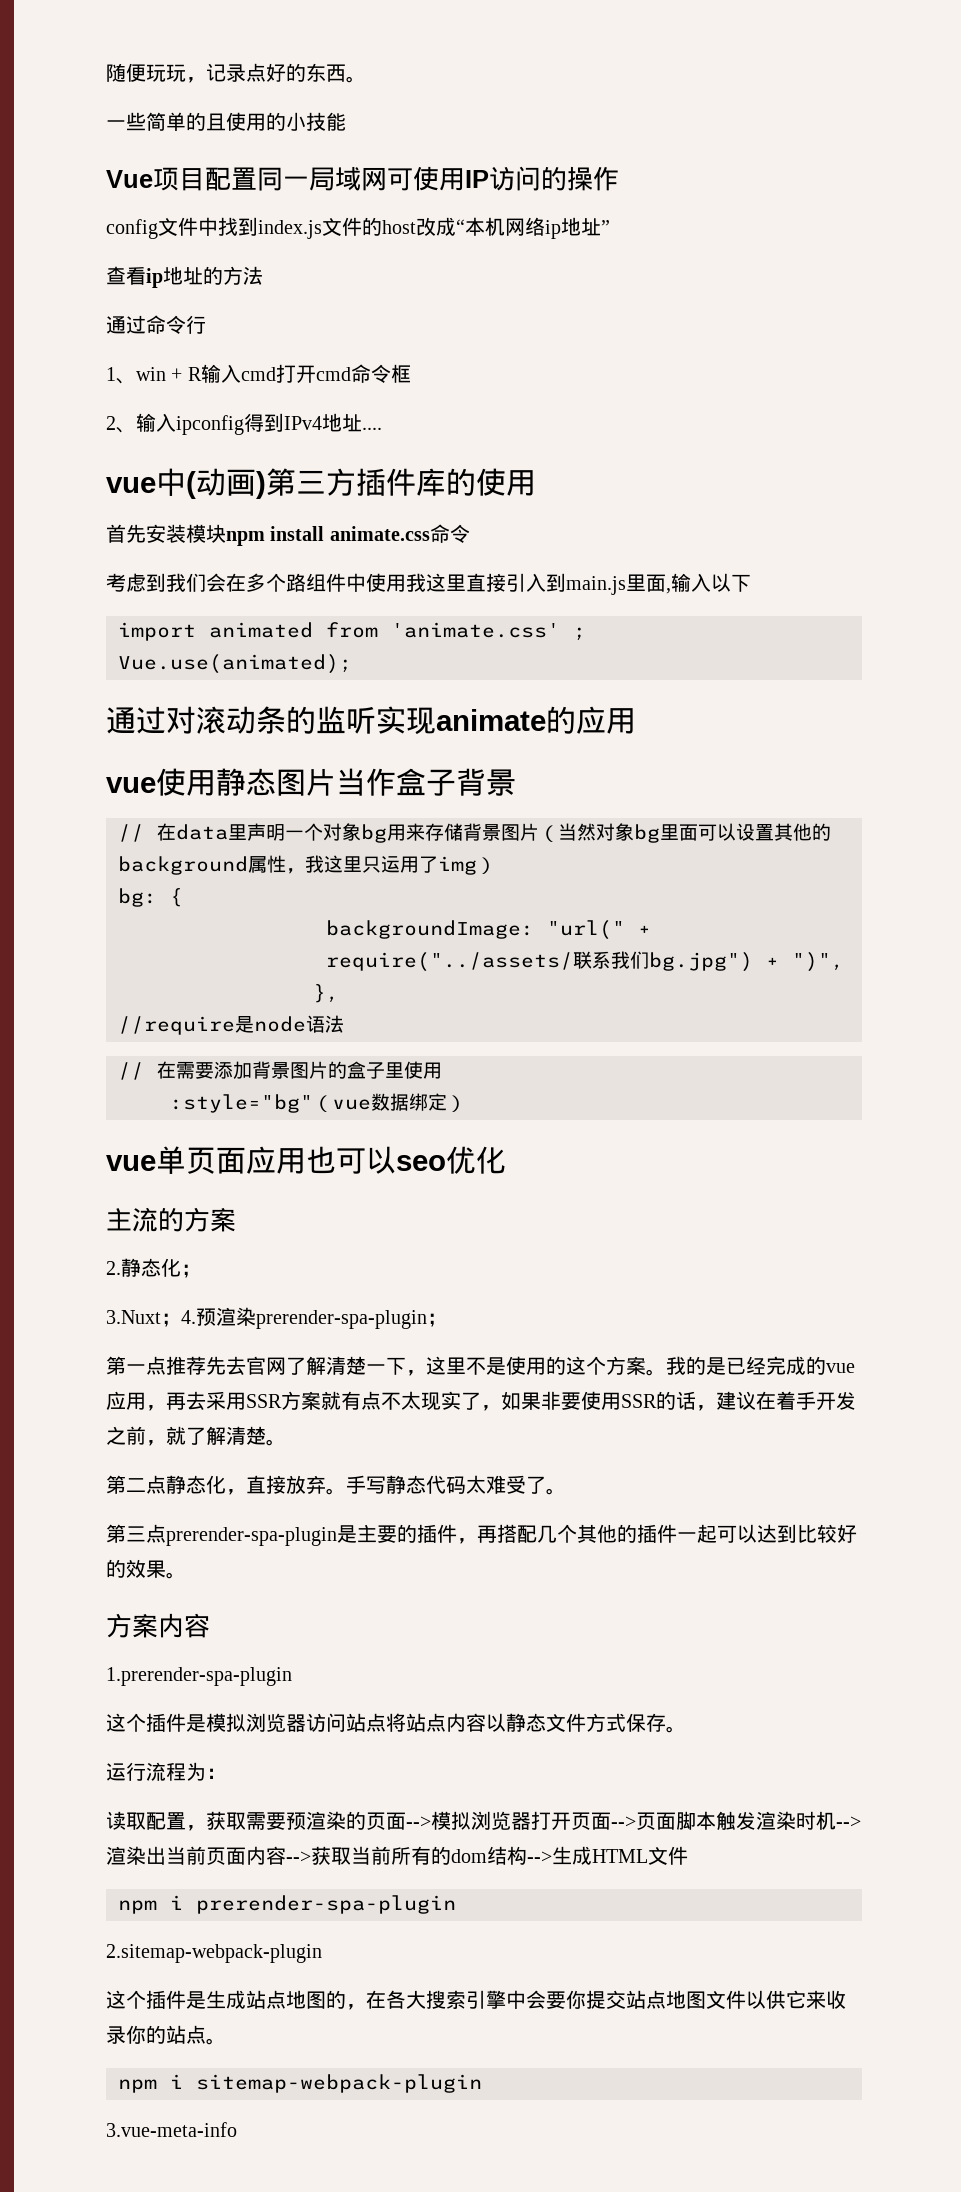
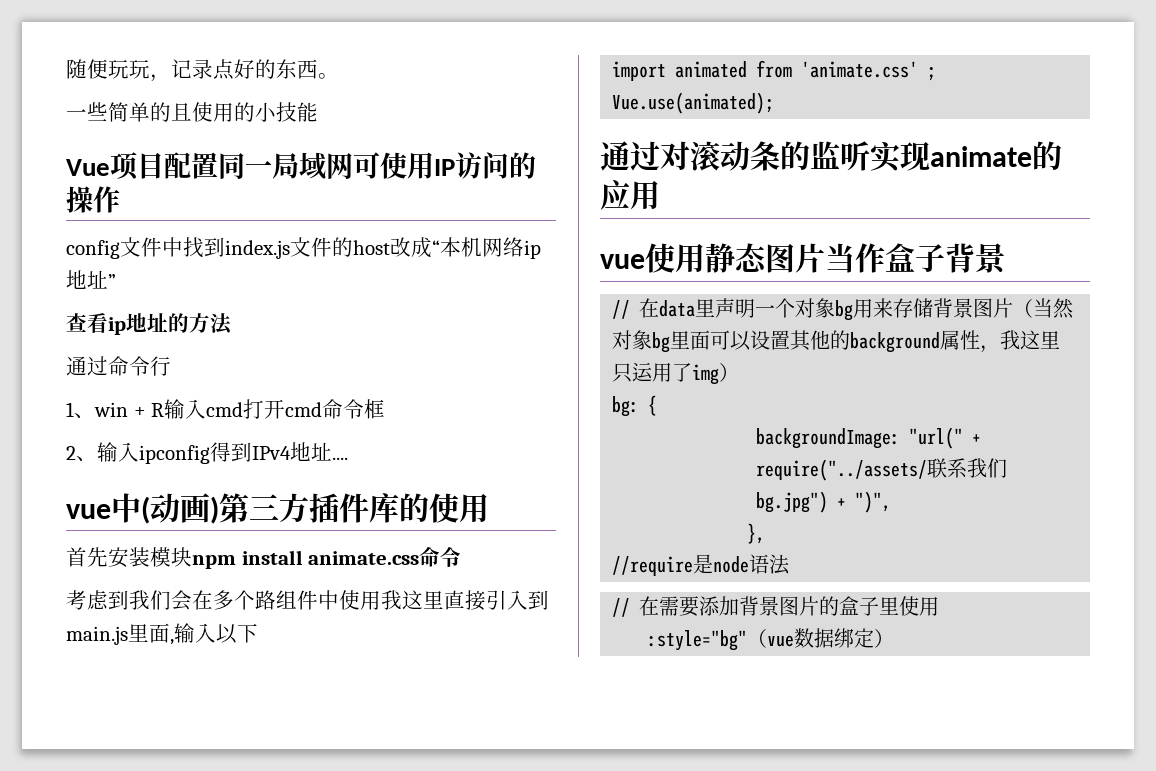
[106,1146,506,1174] [106,1207,236,1232] [106,1258,201,1278] [106,1307,447,1329] [106,1356,855,1376] [106,1391,856,1411] [106,1426,286,1446] [106,1475,566,1495] [106,1524,857,1546] [106,1559,186,1579] [106,1613,210,1638] [106,1667,292,1686] [106,1713,686,1733] [106,1762,226,1781] [106,1811,861,1831] [106,1846,688,1865] [118,1895,456,1914] [106,1944,322,1963] [106,1990,846,2010] [106,2025,226,2045] [118,2074,482,2093] [106,2122,237,2137] // vue单页面应用也可以seo优化 // 主流的方案 // 2.静态化； // 3.Nuxt；4.预渲染prerender-spa-plugin； // 第一点推荐先去官网了解清楚一下，这里不是使用的这个方案。我的是已经完成的vue应用，再去采用SSR方案就有点不太现实了，如果非要使用SSR的话，建议在着手开发之前，就了解清楚。 // 第二点静态化，直接放弃。手写静态代码太难受了。 // 第三点prerender-spa-plugin是主要的插件，再搭配几个其他的插件一起可以达到比较好的效果。 // 方案内容 // 1.prerender-spa-plugin // 这个插件是模拟浏览器访问站点将站点内容以静态文件方式保存。 // 运行流程为： // 读取配置，获取需要预渲染的页面-->模拟浏览器打开页面-->页面脚本触发渲染时机-->渲染出当前页面内容-->获取当前所有的dom结构-->生成HTML文件 // npm i prerender-spa-plugin // 2.sitemap-webpack-plugin // 这个插件是生成站点地图的，在各大搜索引擎中会要你提交站点地图文件以供它来收录你的站点。 // npm i sitemap-webpack-plugin // 3.vue-meta-info -> (895, 638) none

